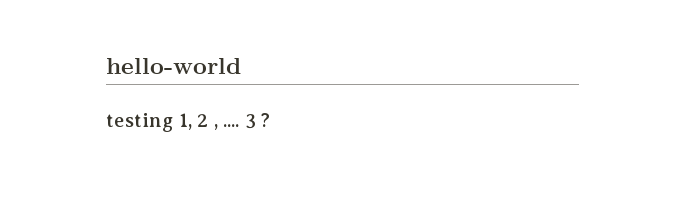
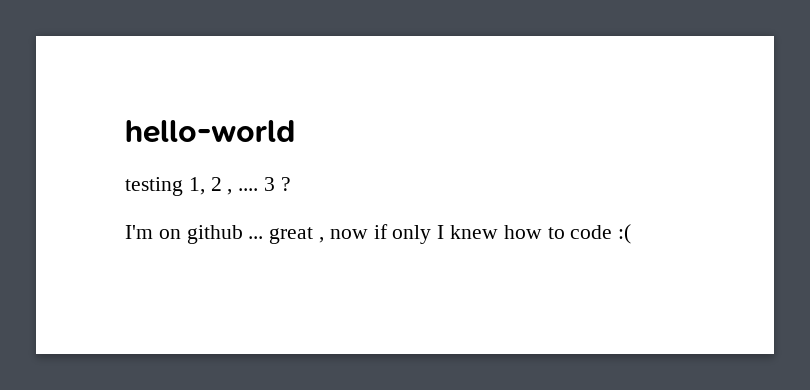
(271, 120) none -> [125,224,632,244] // I'm on github ... great , now if only I knew how to code :(

